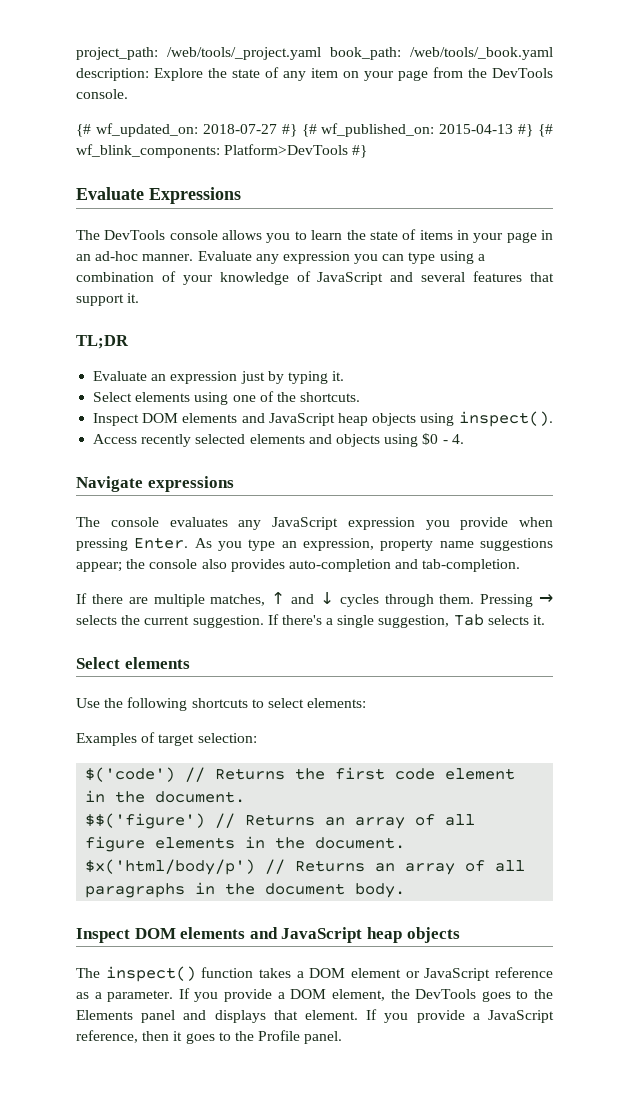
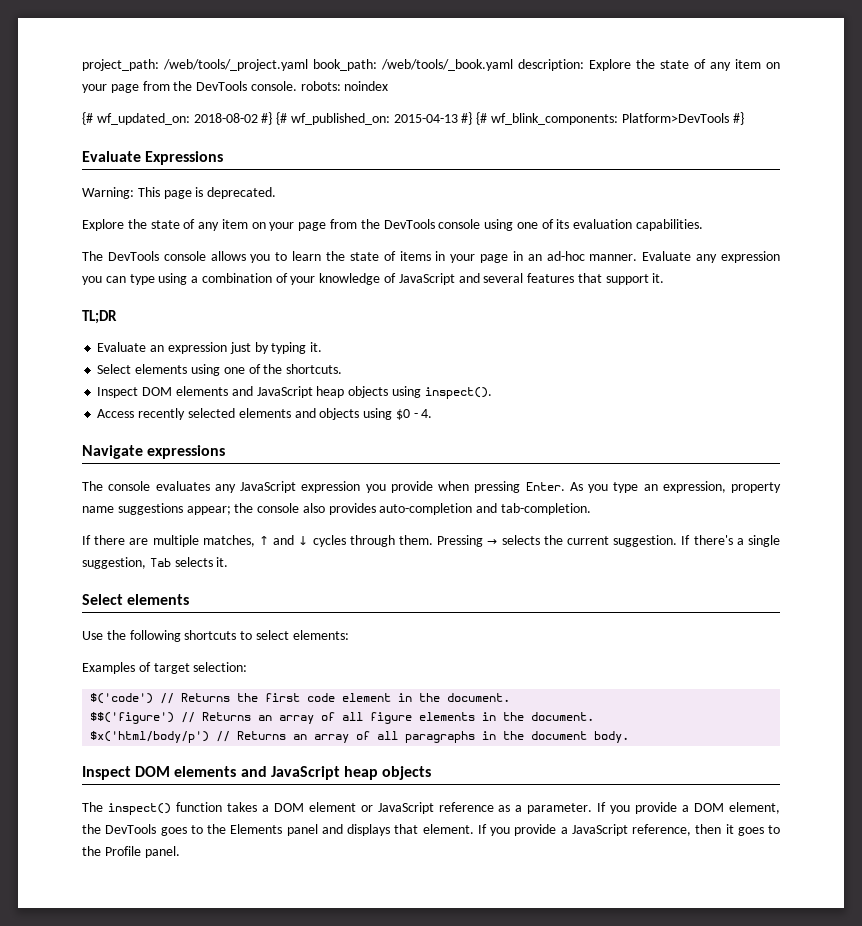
(128, 94) none -> [300,81,389,91] robots: noindex
[202,124,277,134] 2018-07-27 -> [193,113,258,123] 2018-08-02
(241, 195) none -> [82,187,277,199] [82,219,704,231] // Warning: This page is deprecated. // Explore the state of any item on your page from the DevTools console using one of its evaluation capabilities.

